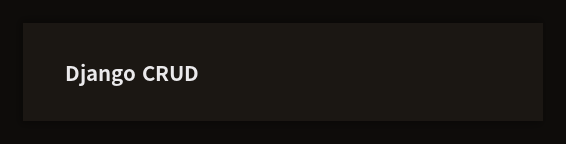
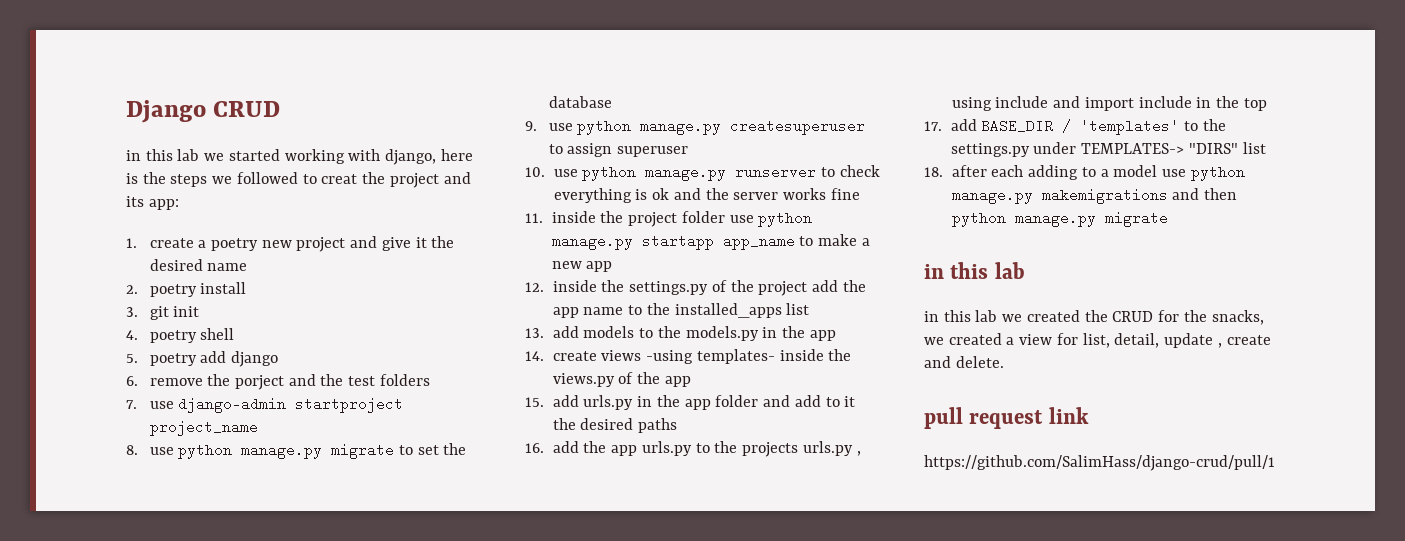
(199, 73) none -> [126,149,473,165] [126,172,471,188] [126,196,179,210] [126,236,455,252] [149,259,248,271] [126,282,247,297] [126,306,200,320] [126,328,235,343] [126,351,279,367] [126,374,430,390] [126,397,404,413] [149,420,258,436] [126,443,467,459] [548,96,612,108] [525,119,866,135] [548,143,689,157] [525,165,880,181] [553,188,860,203] [525,211,813,227] [551,234,870,250] [551,261,613,272] [525,280,866,296] [552,303,810,318] [525,326,836,341] [525,349,852,364] [552,372,691,387] [525,395,856,410] [552,418,678,433] [525,441,861,457] [951,96,1267,111] [924,119,1226,135] [950,142,1266,157] [924,165,1245,181] [951,188,1238,204] [951,211,1168,227] [924,262,1025,279] [924,310,1264,325] [924,333,1271,348] [924,356,1004,368] [924,407,1089,429] [924,455,1275,471] // in this lab we started working with django, here is the steps we followed to creat the project and its app: // 1. create a poetry new project and give it the desired name // 2. poetry install // 3. git init // 4. poetry shell // 5. poetry add django // 6. remove the porject and the test folders // 7. use django-admin startproject project_name // 8. use python manage.py migrate to set the database // 9. use python manage.py createsuperuser to assign superuser // 10. use python manage.py runserver to check everything is ok and the server works fine // 11. inside the project folder use python manage.py startapp app_name to make a new app // 12. inside the settings.py of the project add the app name to the installed_apps list // 13. add models to the models.py in the app // 14. create views -using templates- inside the views.py of the app // 15. add urls.py in the app folder and add to it the desired paths // 16. add the app urls.py to the projects urls.py , using include and import include in the top // 17. add BASE_DIR / 'templates' to the settings.py under TEMPLATES-> "DIRS" list // 18. after each adding to a model use python manage.py makemigrations and then python manage.py migrate // in this lab // in this lab we created the CRUD for the snacks, we created a view for list, detail, update , create and delete. // pull request link // https://github.com/SalimHass/django-crud/pull/1

